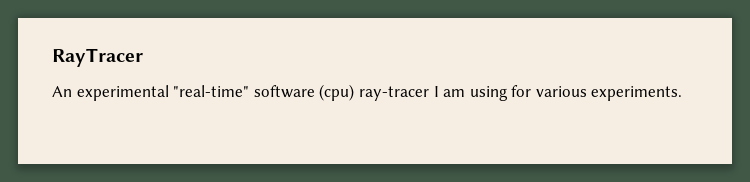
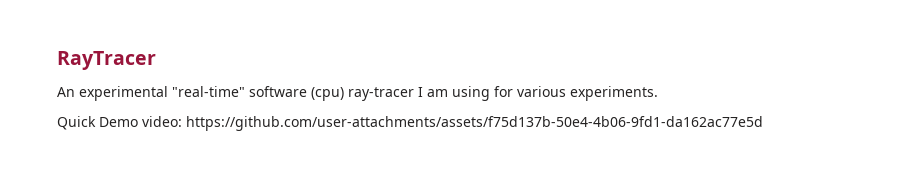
(683, 93) none -> [57,116,763,131] // Quick Demo video: https://github.com/user-attachments/assets/f75d137b-50e4-4b06-9fd1-da162ac77e5d

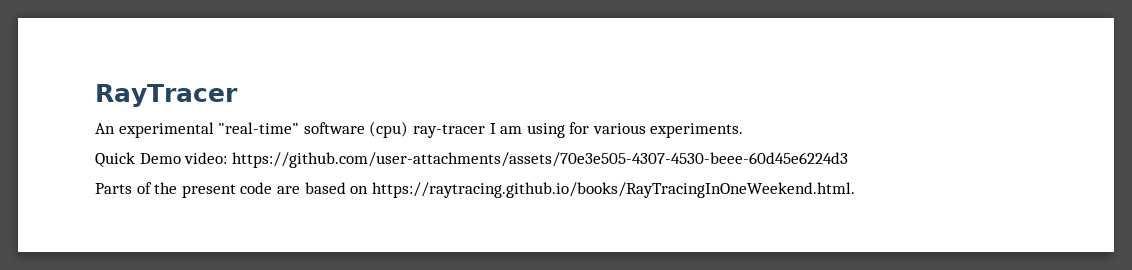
[186,116,763,131] https://github.com/user-attachments/assets/f75d137b-50e4-4b06-9fd1-da162ac77e5d -> [231,152,848,168] [95,182,855,198] https://github.com/user-attachments/assets/70e3e505-4307-4530-beee-60d45e6224d3 // Parts of the present code are based on https://raytracing.github.io/books/RayTracingInOneWeekend.html.

